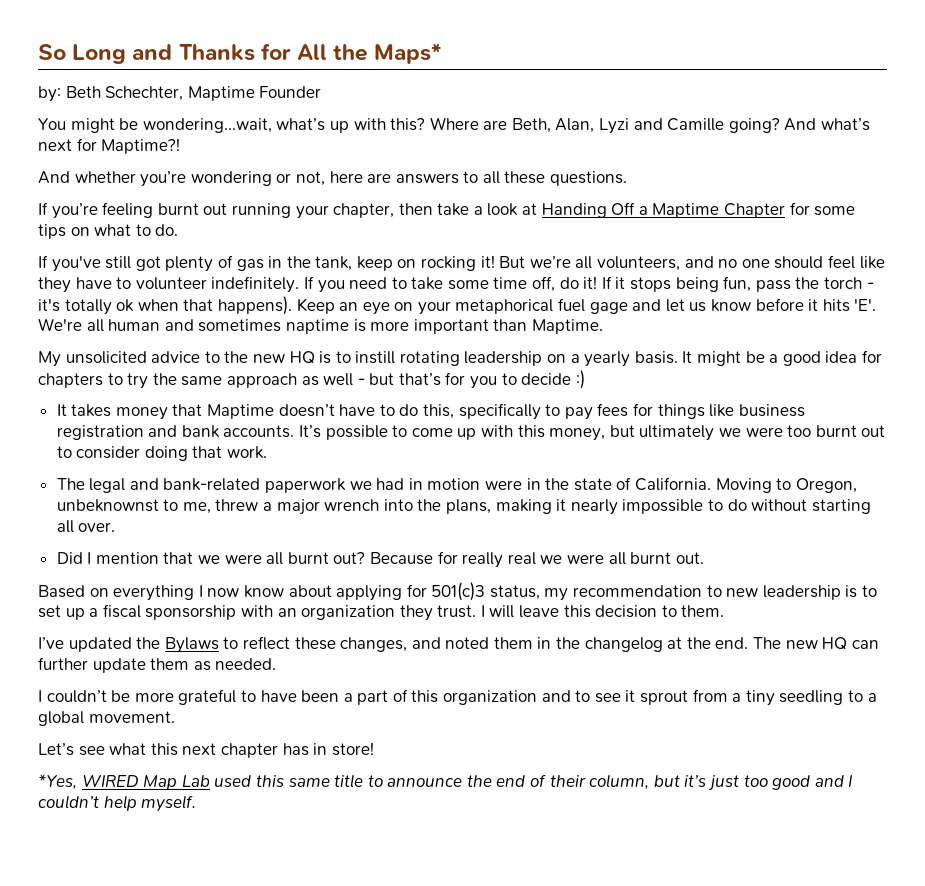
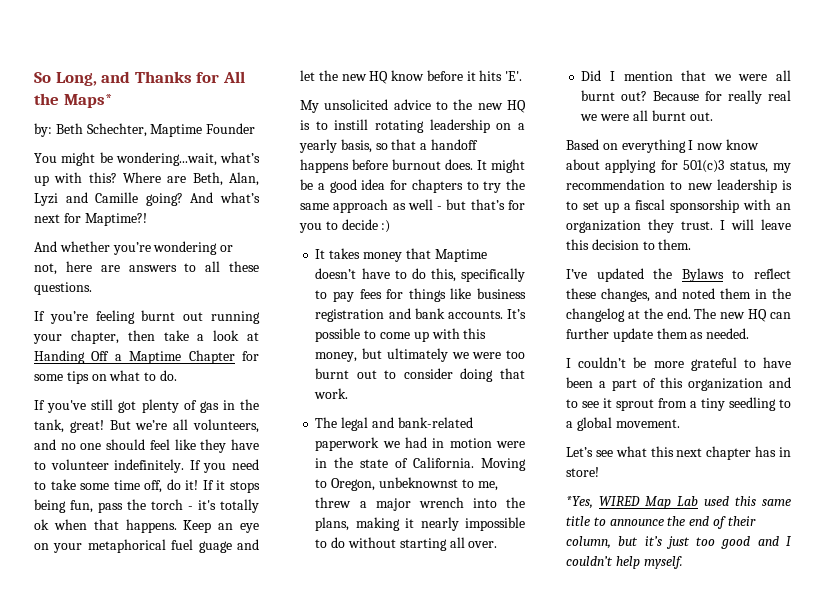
[72,44,127,64] Long -> [55,72,97,86] Long,
[356,255,495,271] keep on rocking it! -> [69,420,104,433] great!
[217,296,292,315] happens). -> [125,519,177,533] happens.
[589,302,628,314] gage -> [198,541,232,553] guage
[689,302,707,312] us -> [318,70,389,84] the new HQ
[38,318,603,334] We're all human and sometimes naptime is more important than Maptime. -> (523, 76) none
[634,351,678,364] basis. -> [340,139,478,153] [300,159,473,173] basis, so that a handoff happens before burnout does.

